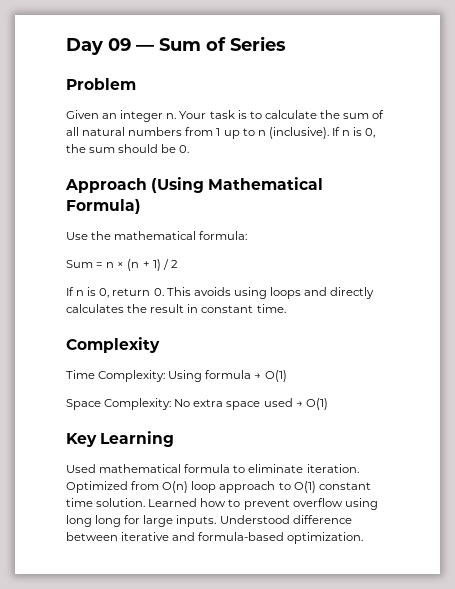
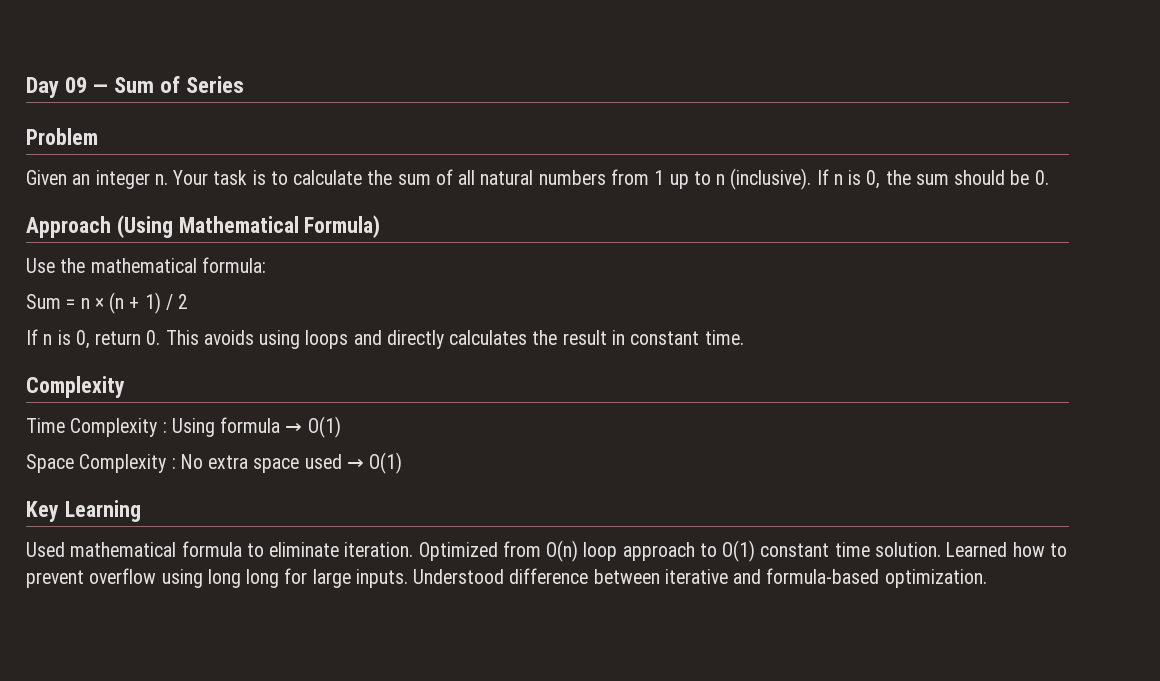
[98,370,166,382] Complexity: -> [70,418,167,437] Complexity :
[104,398,172,410] Complexity: -> [79,454,176,473] Complexity :

